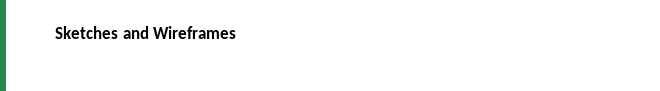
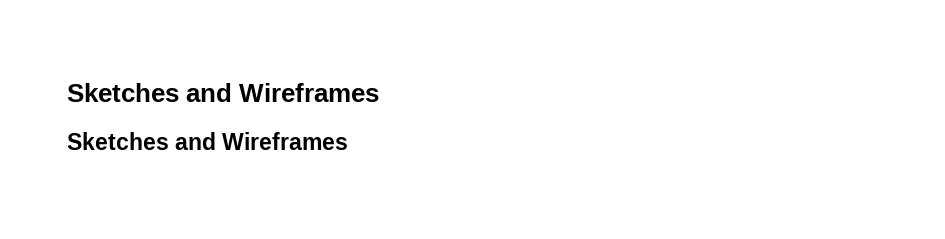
[55,26,237,39] Sketches and Wireframes -> [67,83,380,102] [67,132,349,150] Sketches and Wireframes // Sketches and Wireframes

